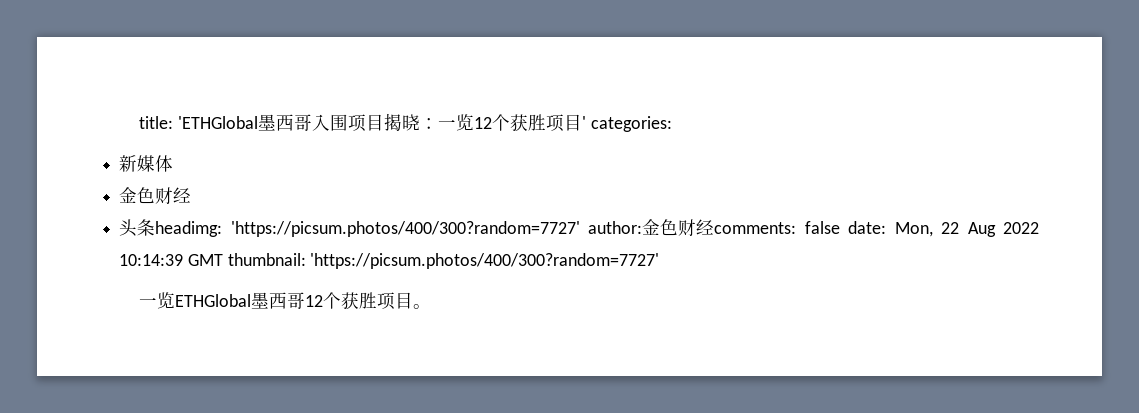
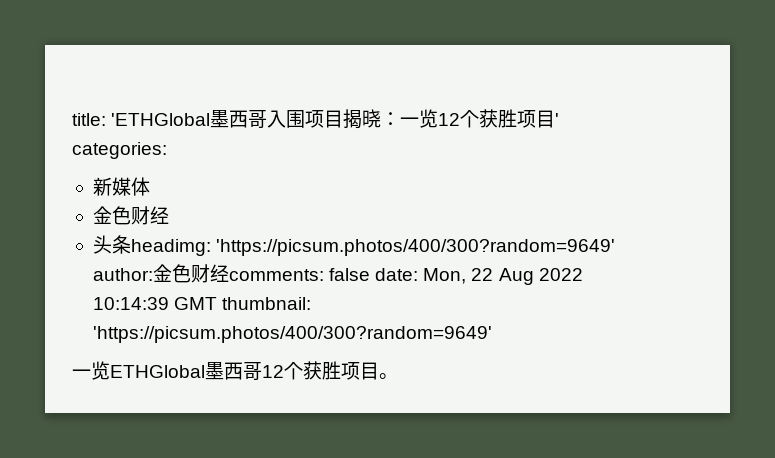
[230,221,580,237] 'https://picsum.photos/400/300?random=7727' -> [216,239,616,256] 'https://picsum.photos/400/300?random=9649'
[310,253,660,269] 'https://picsum.photos/400/300?random=7727' -> [92,326,492,343] 'https://picsum.photos/400/300?random=9649'

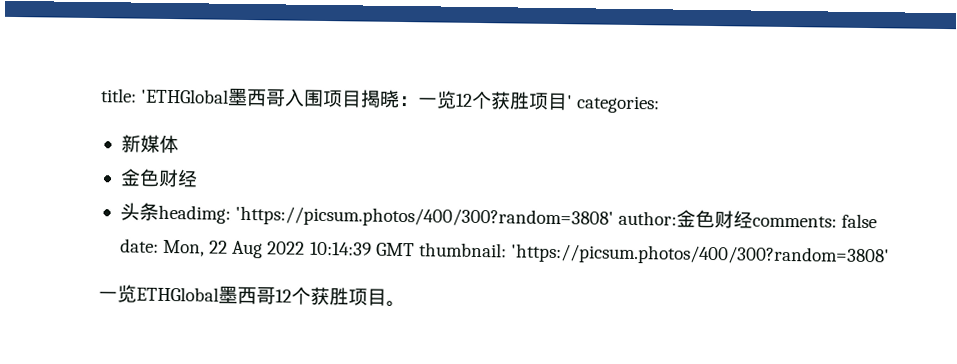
[216,239,616,256] 'https://picsum.photos/400/300?random=9649' -> [235,205,615,229] 'https://picsum.photos/400/300?random=3808'
[92,326,492,343] 'https://picsum.photos/400/300?random=9649' -> [509,243,890,267] 'https://picsum.photos/400/300?random=3808'

